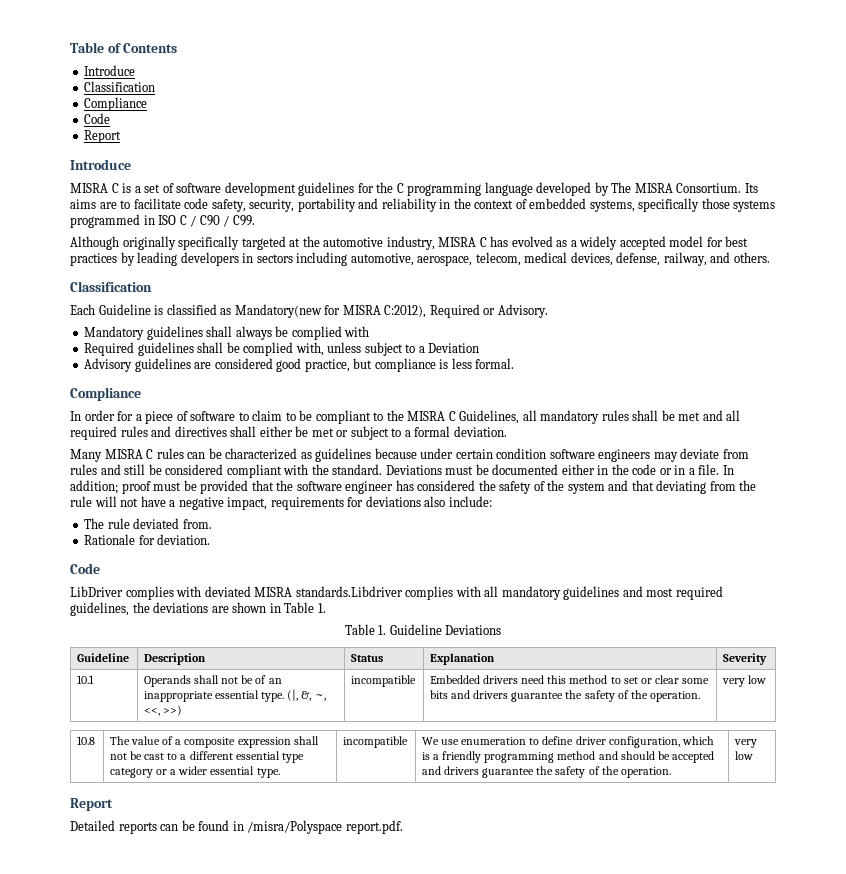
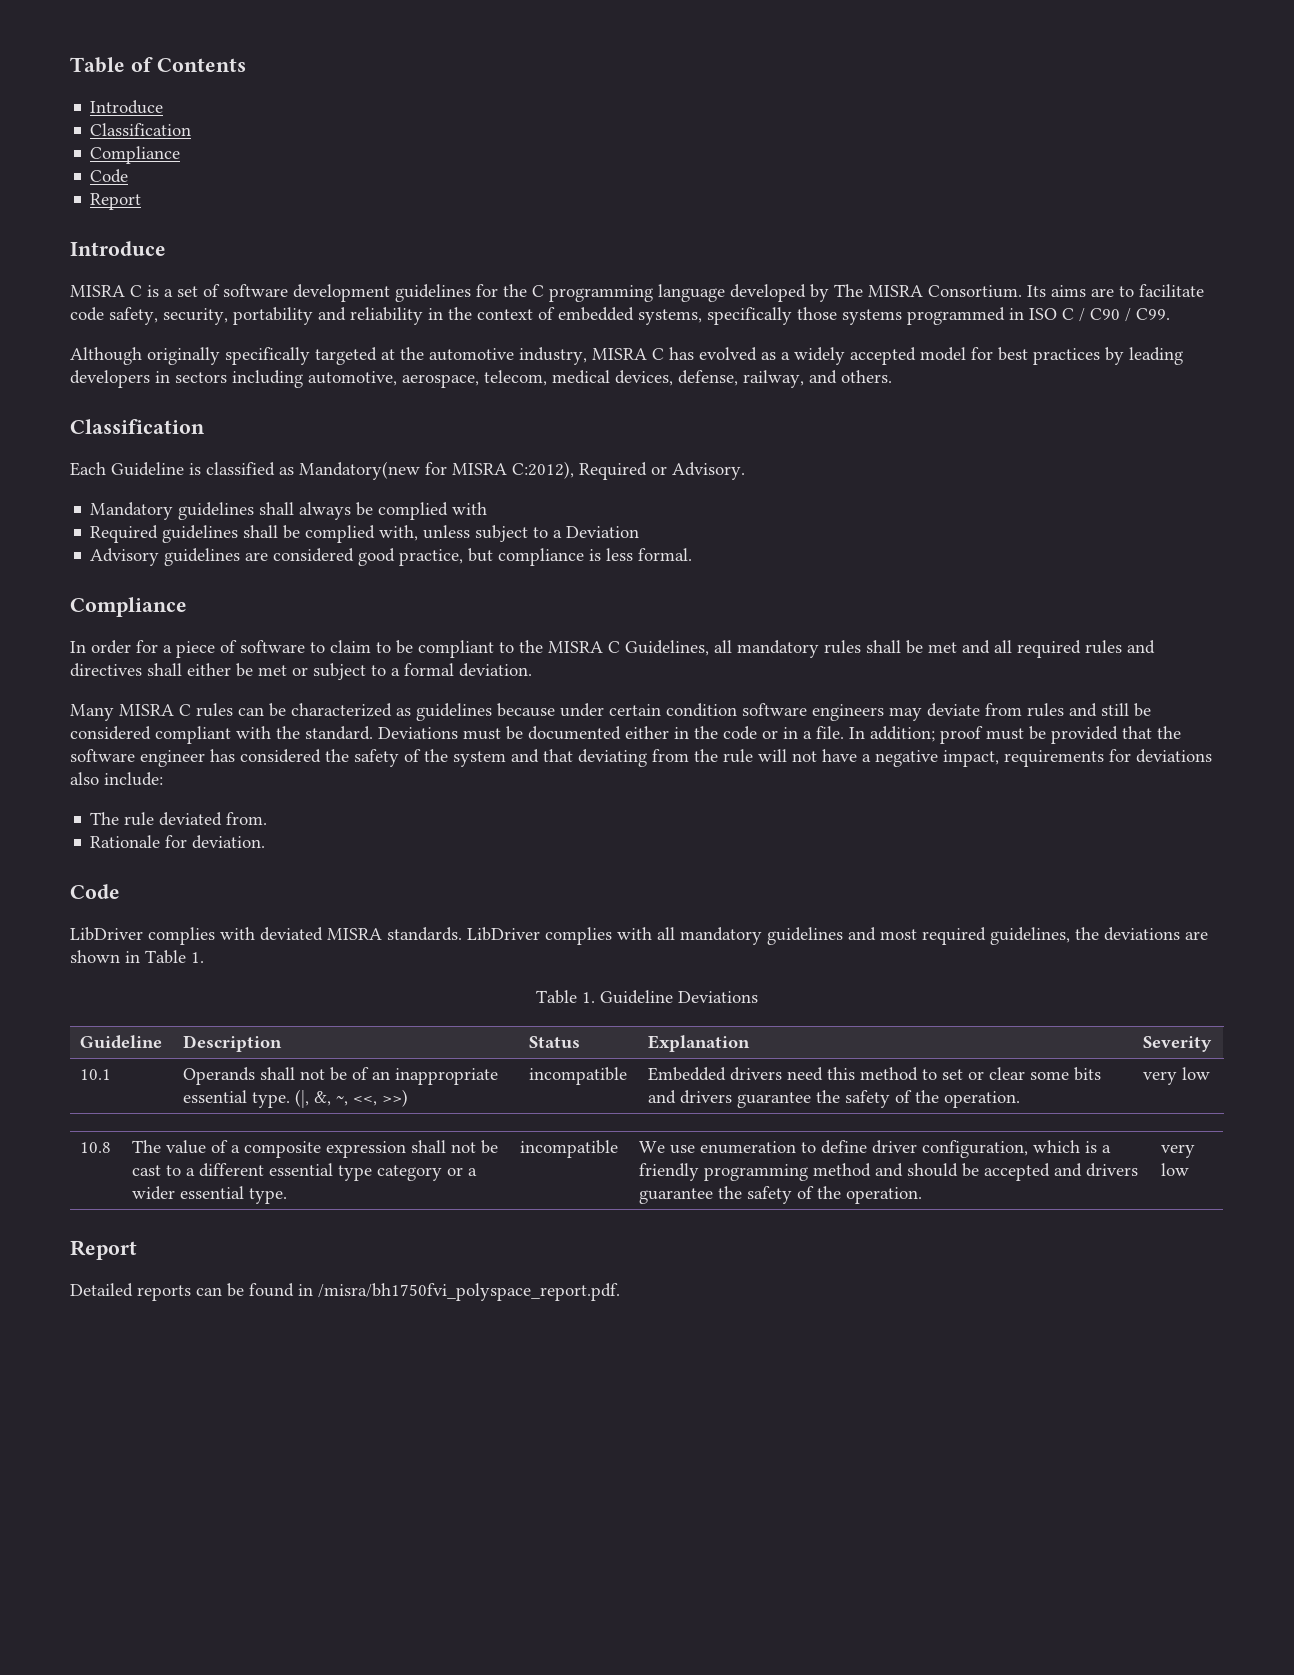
[295,586,403,597] standards.Libdriver -> [387,927,540,941] standards. LibDriver
[247,820,403,834] /misra/Polyspace report.pdf. -> [318,1283,620,1301] /misra/bh1750fvi_polyspace_report.pdf.

